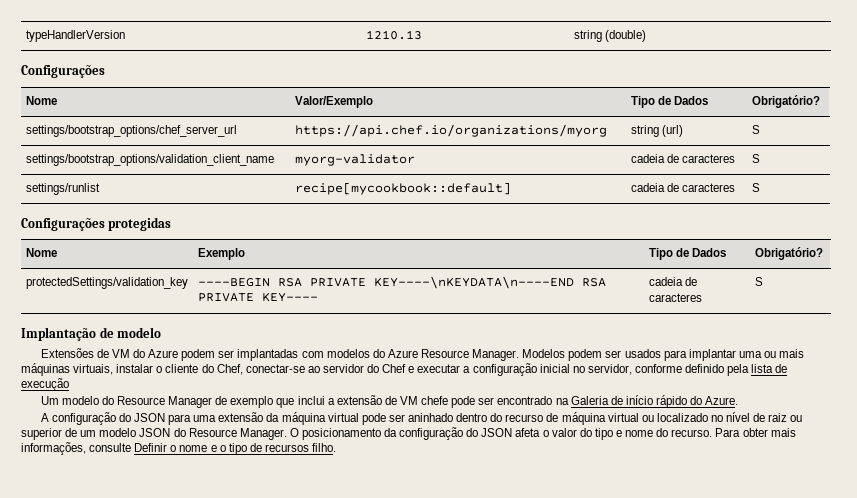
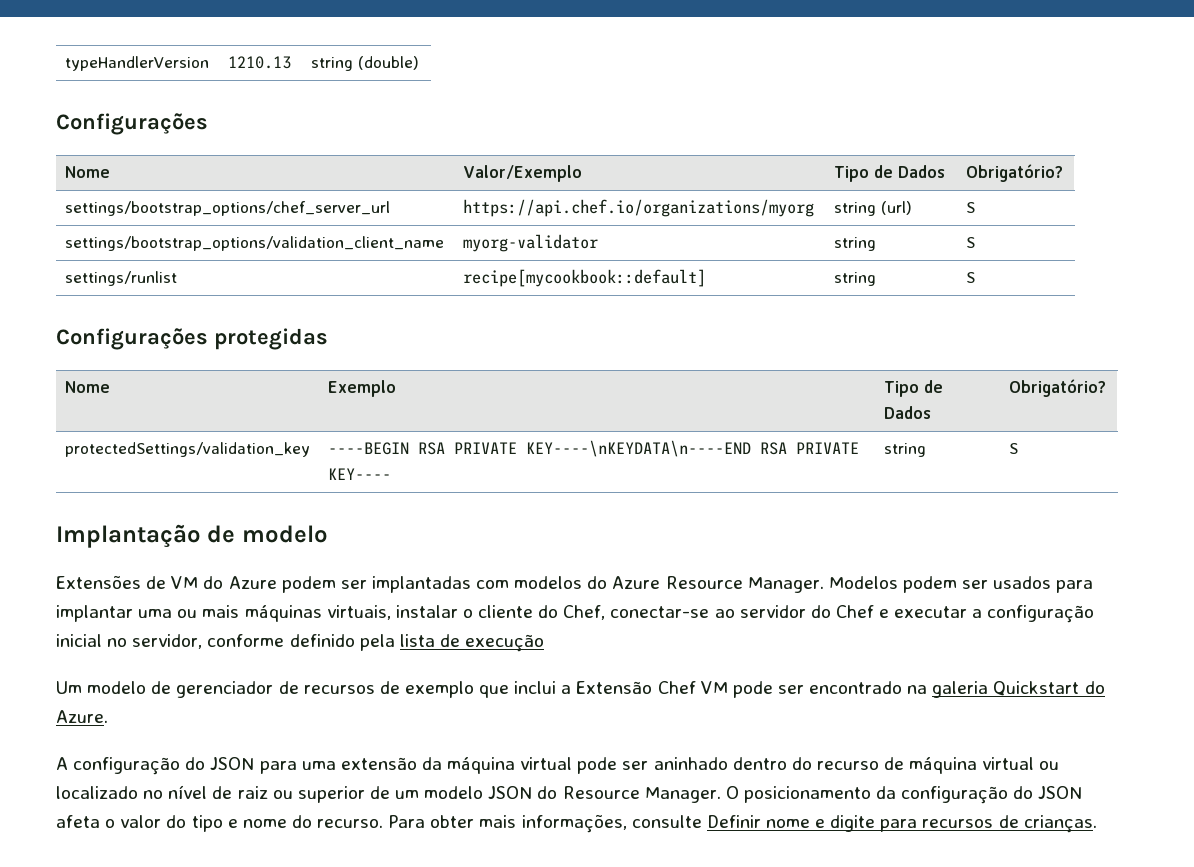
[631,154,736,163] cadeia de caracteres -> [834,237,877,251] string
[631,183,736,192] cadeia de caracteres -> [834,272,877,286] string
[649,277,698,286] [649,293,703,302] cadeia de caracteres -> [884,443,927,457] string
[101,396,213,408] do Resource Manager -> [151,681,375,698] de gerenciador de recursos
[336,395,687,408] extensão de VM chefe pode ser encontrado na Galeria de início rápido -> [576,681,1080,698] Extensão Chef VM pode ser encontrado na galeria Quickstart
[170,445,177,452] o -> (761, 821) none
[219,443,337,455] o tipo de recursos filho. -> [830,815,1097,833] digite para recursos de crianças.

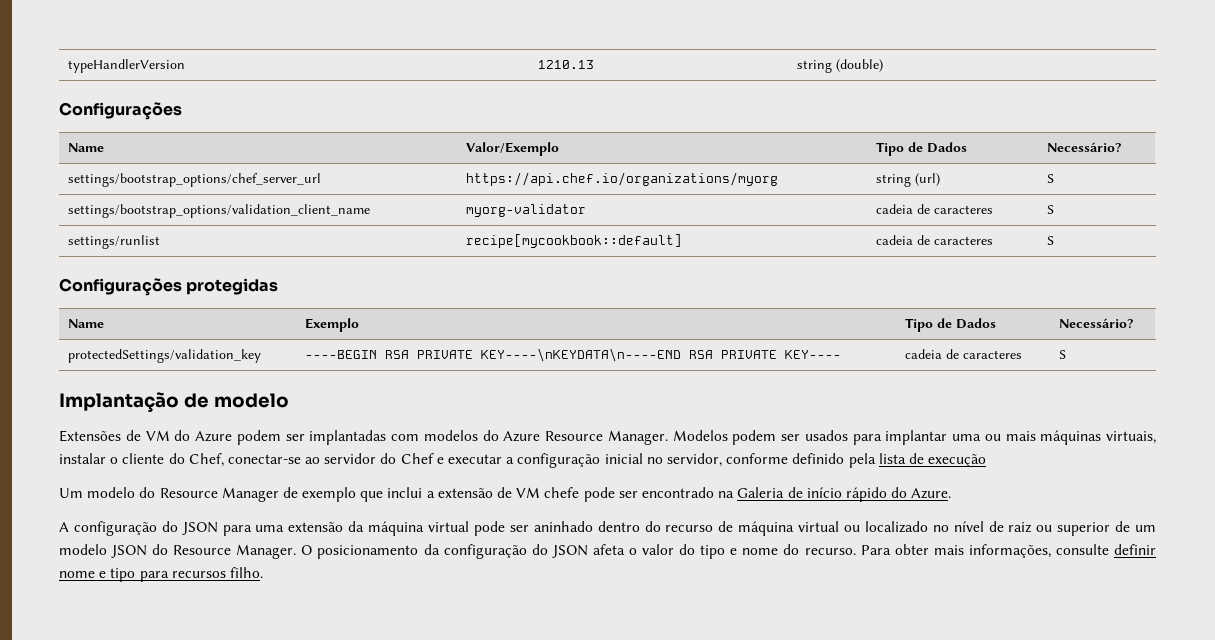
[65,166,111,178] Nome -> [67,143,104,152] Name
[966,164,1064,182] Obrigatório? -> [1046,142,1122,152] Necessário?
[834,237,877,251] string -> [875,204,993,214] cadeia de caracteres
[834,272,877,286] string -> [875,235,993,245] cadeia de caracteres
[65,381,111,393] Nome -> [67,319,104,328] Name
[1009,379,1107,397] Obrigatório? -> [1058,318,1134,328] Necessário?
[884,443,927,457] string -> [904,349,1022,359] cadeia de caracteres
[151,681,375,698] de gerenciador de recursos -> [139,487,279,502] do Resource Manager
[576,681,1080,698] Extensão Chef VM pode ser encontrado na galeria Quickstart -> [437,487,887,502] extensão de VM chefe pode ser encontrado na Galeria de início rápido
[706,815,761,828] Definir -> [1114,544,1157,555] definir
[830,815,876,832] digite -> [110,568,136,582] tipo
[998,815,1097,833] de crianças. -> [229,567,263,578] filho.

